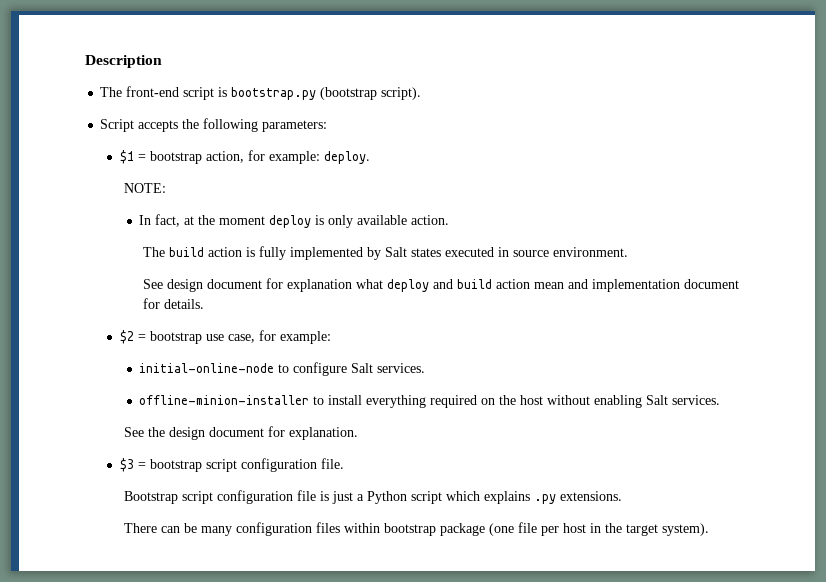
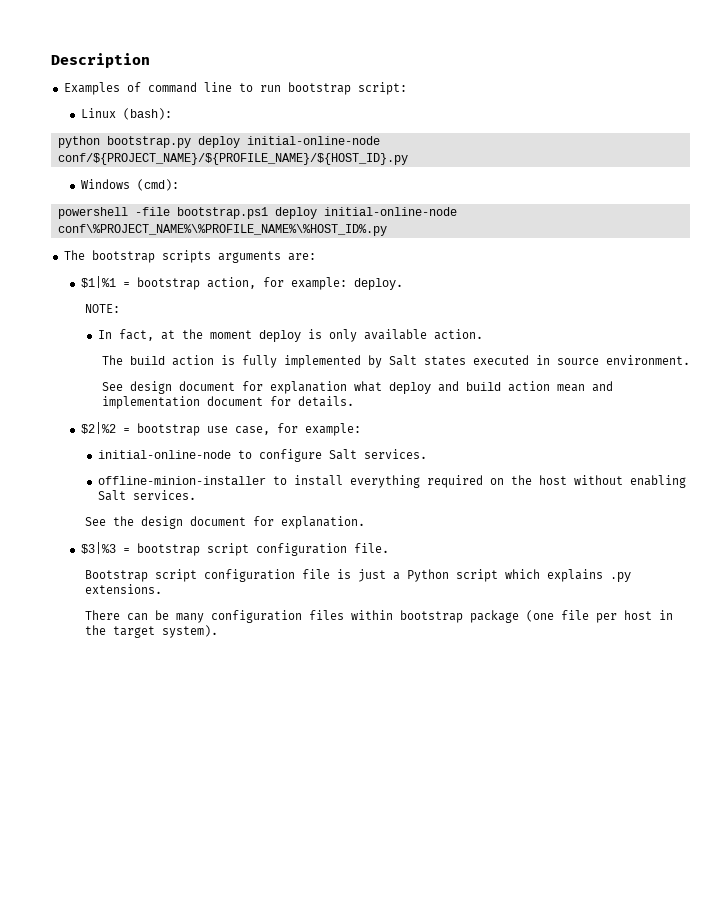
[100,86,422,100] [100,118,328,132] [119,150,134,164] The front-end script is bootstrap.py (bootstrap script). // Script accepts the following parameters: // $1 -> [63,82,407,95] [80,108,172,120] [57,136,380,148] [57,153,408,165] [80,179,179,191] [57,207,457,219] [57,224,387,236] [63,250,316,263] [80,276,116,288] Examples of command line to run bootstrap script: // Linux (bash): // python bootstrap.py deploy initial-online-node conf/${PROJECT_NAME}/${PROFILE_NAME}/${HOST_ID}.py // Windows (cmd): // powershell -file bootstrap.ps1 deploy initial-online-node conf\%PROJECT_NAME%\%PROFILE_NAME%\%HOST_ID%.py // The bootstrap scripts arguments are: // $1|%1
[119,330,134,344] $2 -> [80,422,116,434] $2|%2
[119,458,134,472] $3 -> [80,542,116,554] $3|%3

